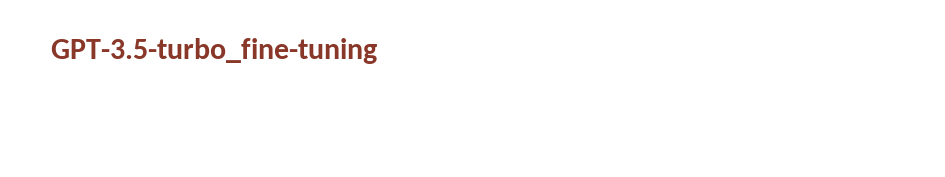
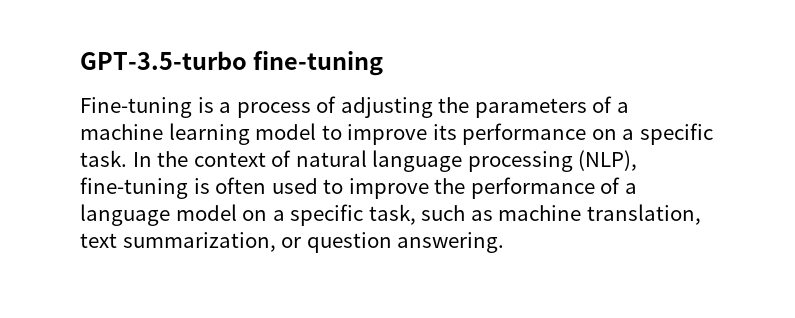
[51,38,377,64] GPT-3.5-turbo_fine-tuning -> [80,51,384,76] [80,96,629,118] [80,123,713,145] [80,150,638,172] [80,177,637,199] [80,204,701,226] [80,232,505,253] GPT-3.5-turbo fine-tuning // Fine-tuning is a process of adjusting the parameters of a machine learning model to improve its performance on a specific task. In the context of natural language processing (NLP), fine-tuning is often used to improve the performance of a language model on a specific task, such as machine translation, text summarization, or question answering.

